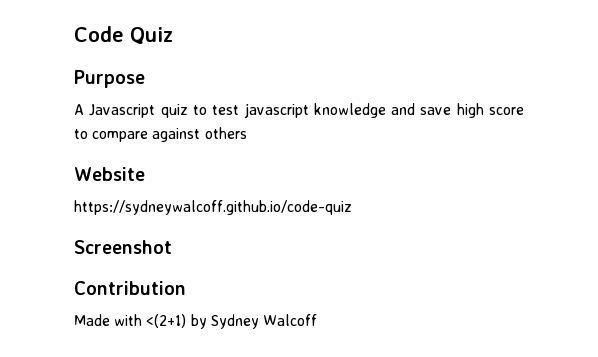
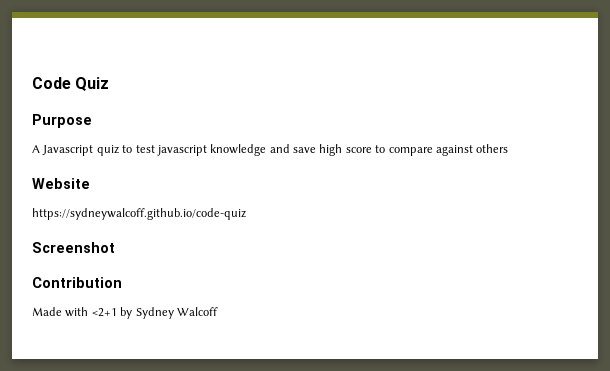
[146,314,187,328] <(2+1) -> [91,308,117,317] <2+1

